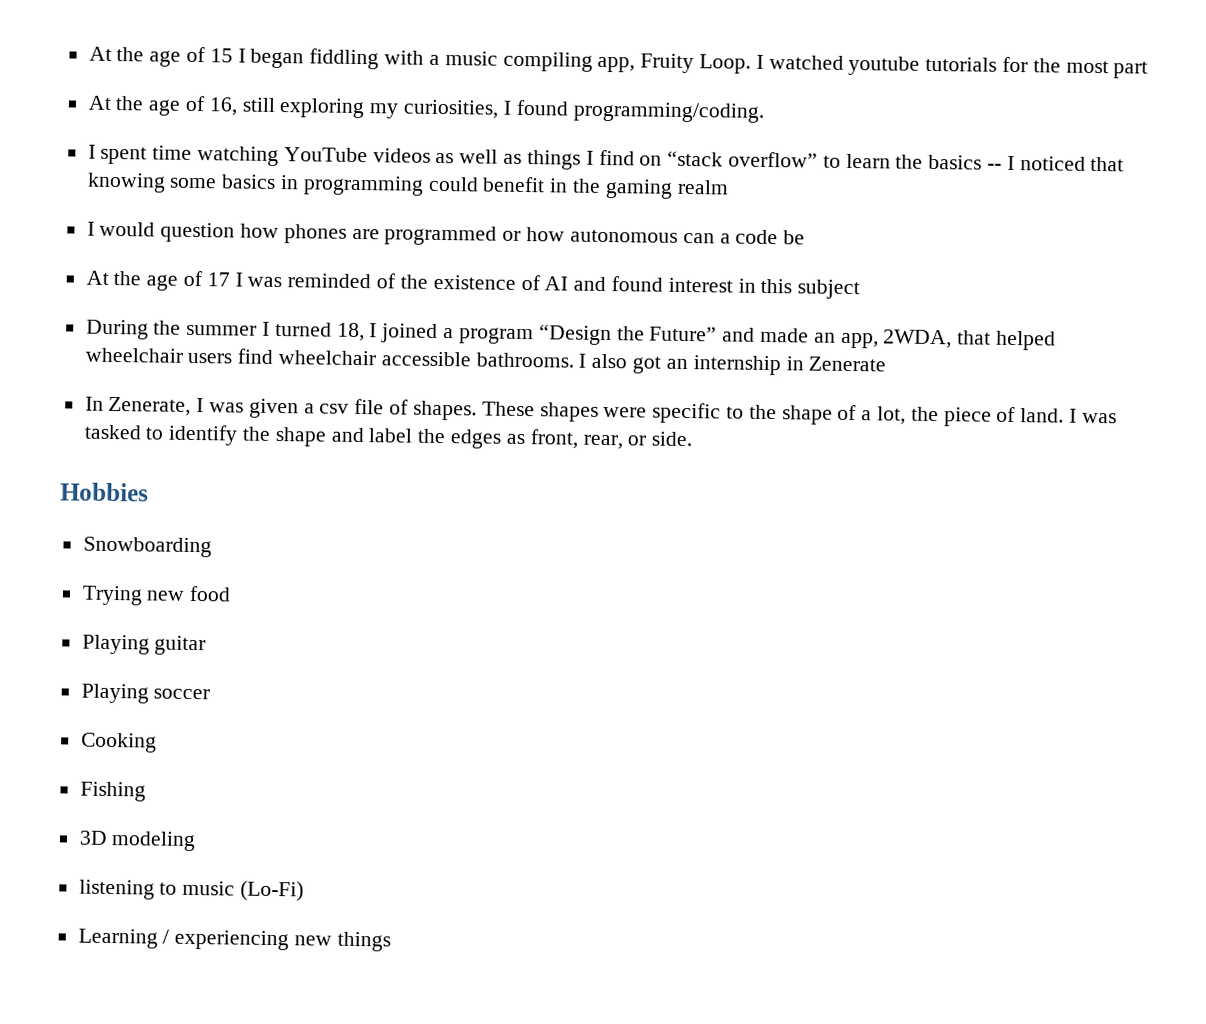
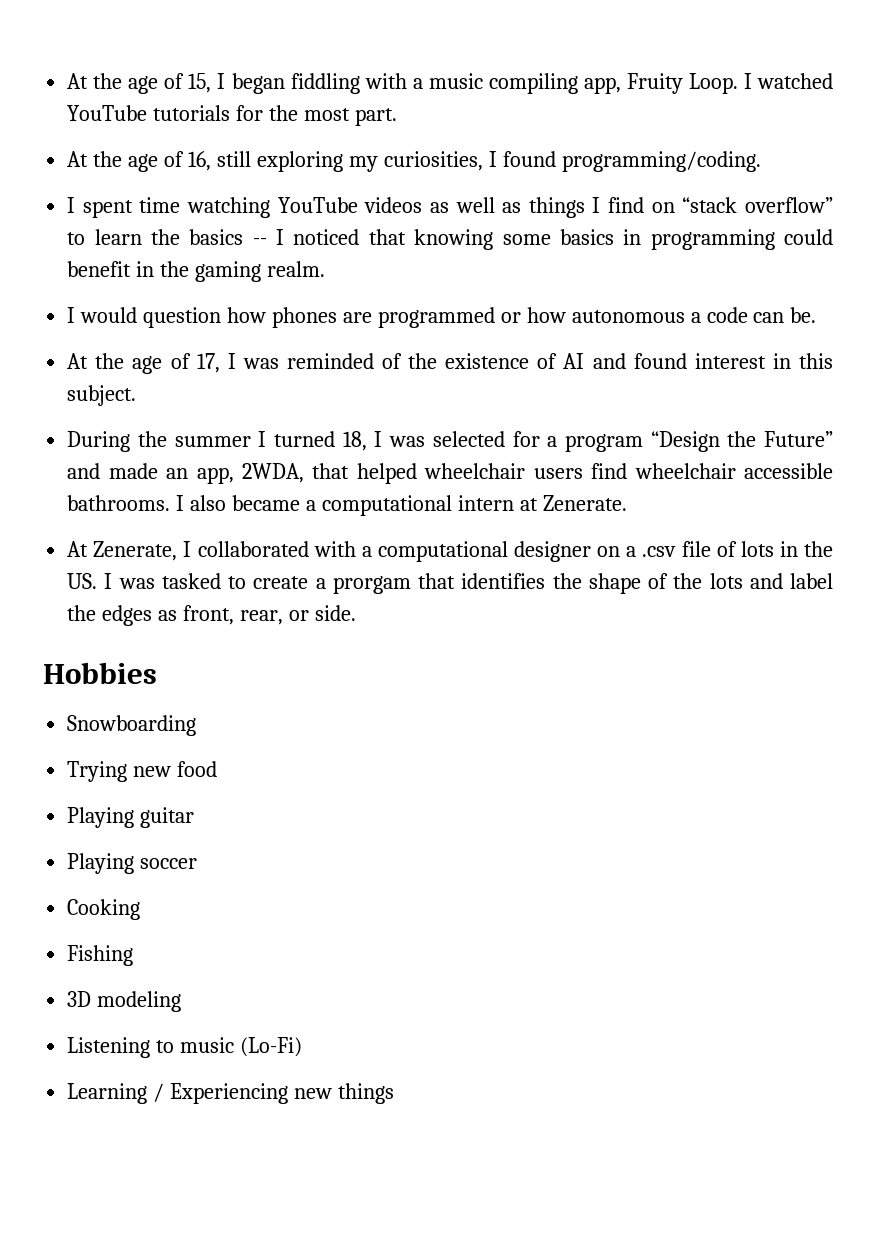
[88,46,233,67] At the age of 15 -> [67,73,212,94] At the age of 15,
[848,55,921,76] youtube -> [67,105,148,121] YouTube
[1113,61,1149,79] part -> [354,108,397,126] part.
[676,179,729,195] realm -> [266,261,325,277] realm.
[682,232,715,244] can -> (685, 316) none
[783,230,806,245] [85,270,230,291] be // At the age of 17 -> [753,307,817,323] [67,353,220,374] can be. // At the age of 17,
[797,279,861,300] subject -> [67,385,137,406] subject.
[381,323,439,343] joined -> [389,431,540,447] was selected for
[632,355,887,376] [84,396,1117,427] [83,424,327,447] got an internship in Zenerate // In Zenerate, I was given a csv file of shapes. These shapes were specific to the shape of a lot, the piece of land. I was tasked to identify the shape -> [232,495,627,516] [67,541,833,562] [67,573,743,594] became a computational intern at Zenerate. // At Zenerate, I collaborated with a computational designer on a .csv file of lots in the US. I was tasked to create a prorgam that identifies the shape of the lots
[78,879,155,900] listening -> [67,1037,151,1058] Listening
[174,929,290,951] experiencing -> [170,1083,289,1104] Experiencing

